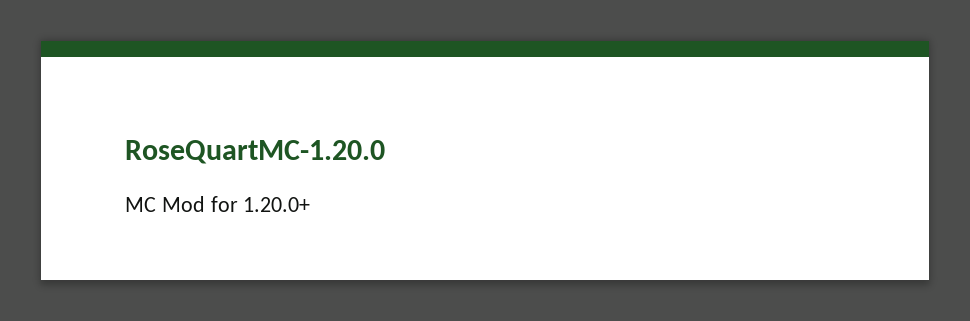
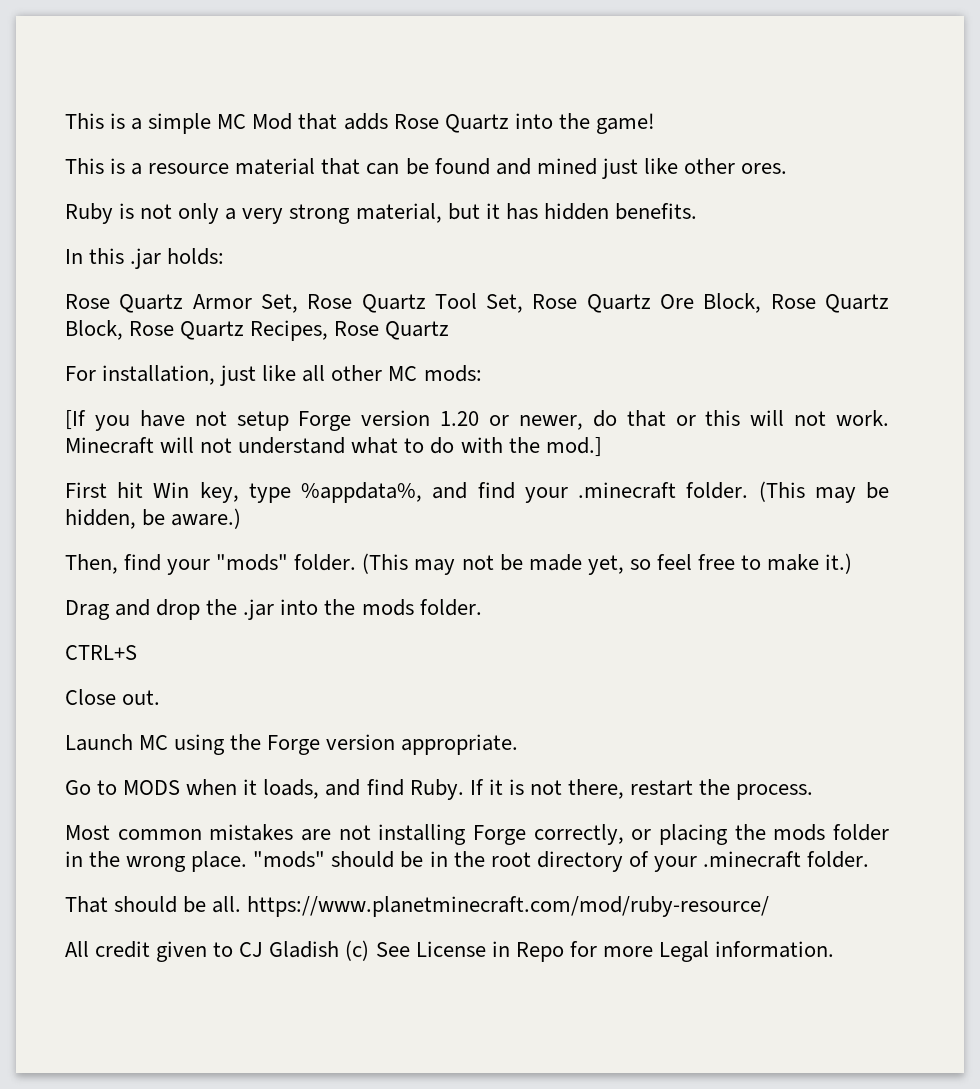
[125,140,385,164] [125,196,311,212] RoseQuartMC-1.20.0 // MC Mod for 1.20.0+ -> [65,113,655,134] [65,158,788,179] [65,203,697,224] [65,248,225,269] [65,293,889,313] [65,320,450,341] [65,365,482,386] [65,410,889,431] [65,437,602,457] [65,481,890,503] [65,508,242,529] [65,553,853,575] [65,599,482,620] [65,645,137,660] [65,689,161,705] [65,734,519,755] [65,779,814,800] [65,824,889,845] [65,851,870,872] [65,896,770,917] [65,940,835,962] This is a simple MC Mod that adds Rose Quartz into the game! // This is a resource material that can be found and mined just like other ores. // Ruby is not only a very strong material, but it has hidden benefits. // In this .jar holds: // Rose Quartz Armor Set, Rose Quartz Tool Set, Rose Quartz Ore Block, Rose Quartz Block, Rose Quartz Recipes, Rose Quartz // For installation, just like all other MC mods: // [If you have not setup Forge version 1.20 or newer, do that or this will not work. Minecraft will not understand what to do with the mod.] // First hit Win key, type %appdata%, and find your .minecraft folder. (This may be hidden, be aware.) // Then, find your "mods" folder. (This may not be made yet, so feel free to make it.) // Drag and drop the .jar into the mods folder. // CTRL+S // Close out. // Launch MC using the Forge version appropriate. // Go to MODS when it loads, and find Ruby. If it is not there, restart the process. // Most common mistakes are not installing Forge correctly, or placing the mods folder in the wrong place. "mods" should be in the root directory of your .minecraft folder. // That should be all. https://www.planetminecraft.com/mod/ruby-resource/ // All credit given to CJ Gladish (c) See License in Repo for more Legal information.

